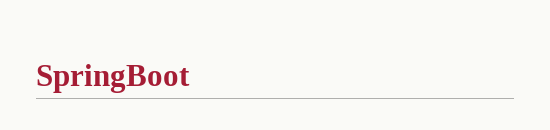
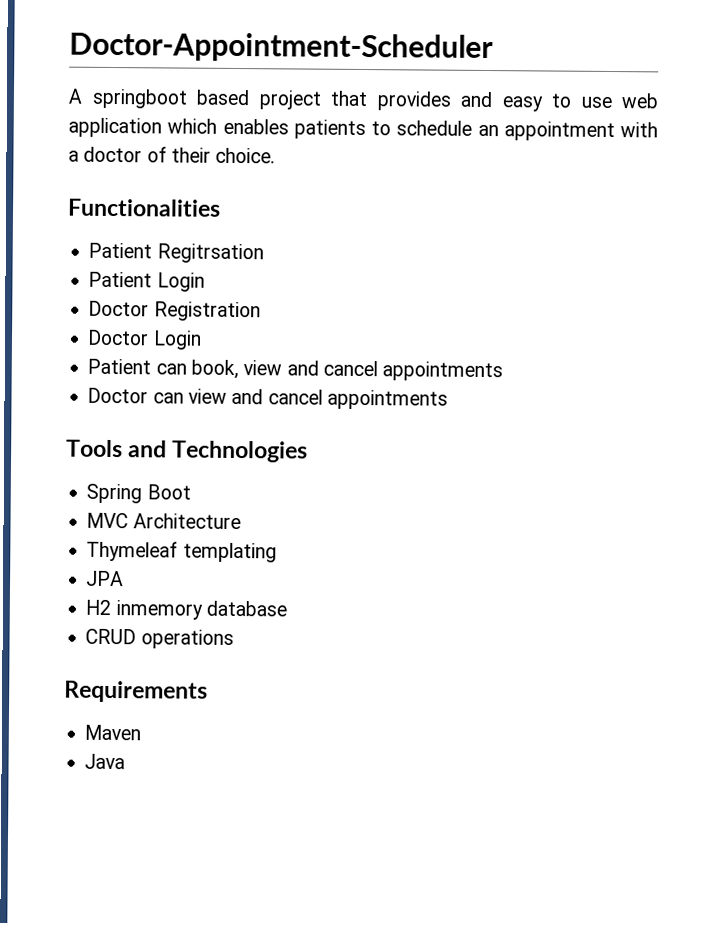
[36,64,190,93] SpringBoot -> [69,31,494,64] [68,88,658,112] [68,117,658,142] [68,146,276,164] [67,198,221,217] [88,242,264,264] [88,271,205,292] [88,300,261,322] [87,329,202,350] [87,358,504,382] [87,387,448,410] [66,439,309,463] [86,483,191,504] [86,512,241,530] [86,540,277,563] [86,570,125,587] [85,599,287,620] [85,628,234,649] [64,680,208,703] [84,724,142,741] [84,753,126,770] Doctor-Appointment-Scheduler // A springboot based project that provides and easy to use web application which enables patients to schedule an appointment with a doctor of their choice. // Functionalities // Patient Regitrsation // Patient Login // Doctor Registration // Doctor Login // Patient can book, view and cancel appointments // Doctor can view and cancel appointments // Tools and Technologies // Spring Boot // MVC Architecture // Thymeleaf templating // JPA // H2 inmemory database // CRUD operations // Requirements // Maven // Java

